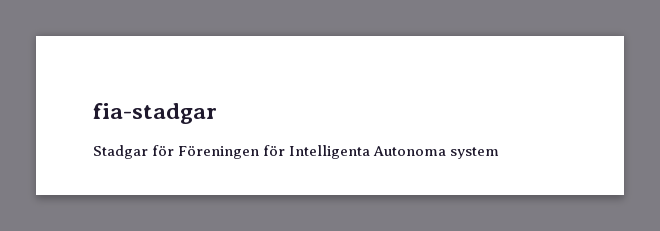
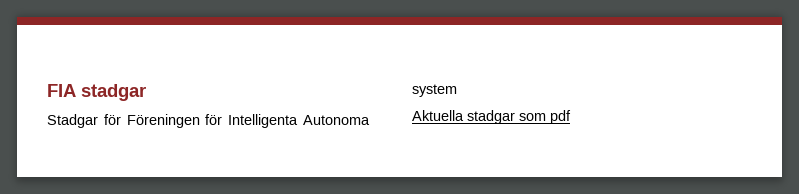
[93,103,217,124] fia-stadgar -> [47,84,146,101] FIA stadgar
(500, 153) none -> [412,110,571,124] // Aktuella stadgar som pdf

